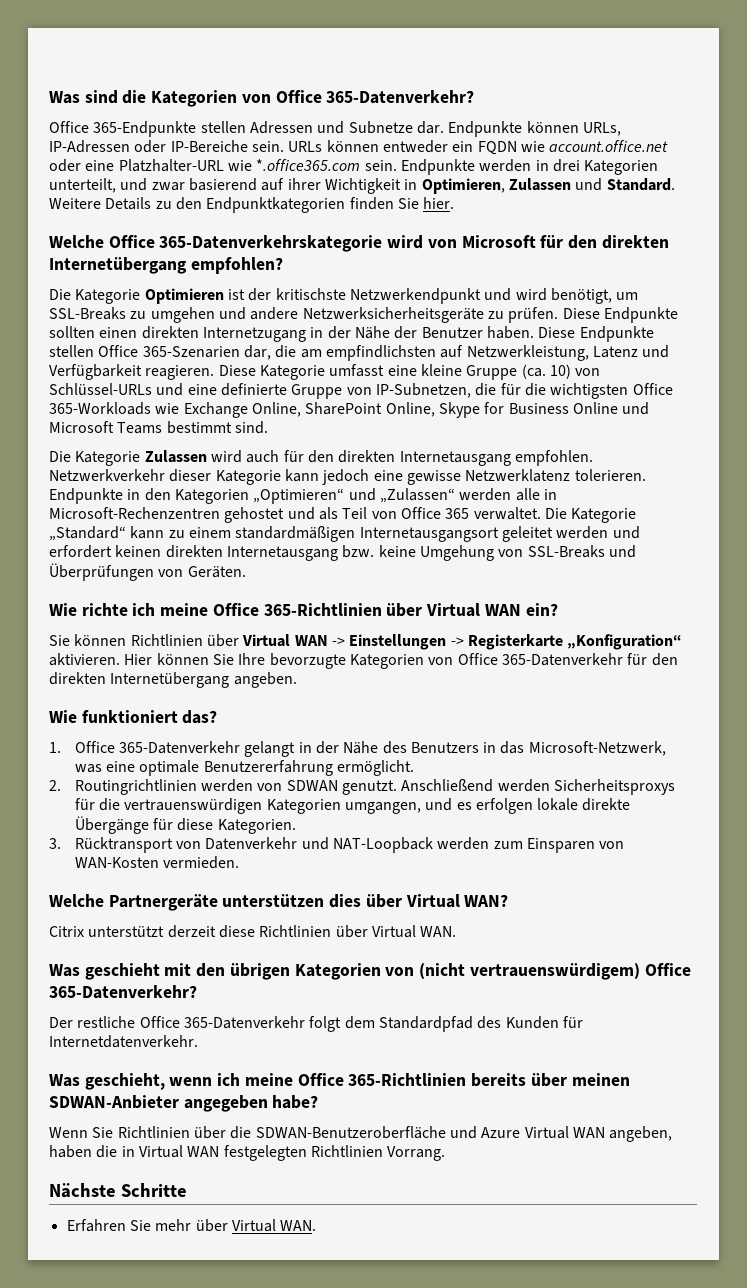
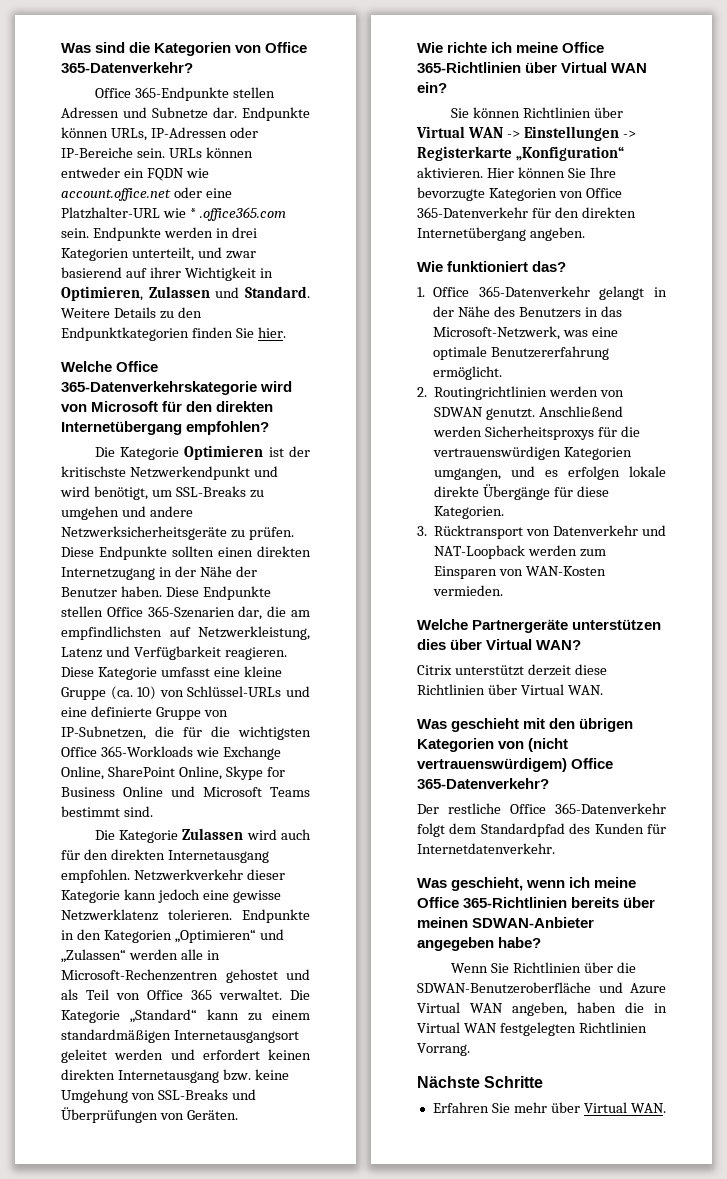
[256,159,361,171] *.office365.com -> [189,207,286,221] * .office365.com

